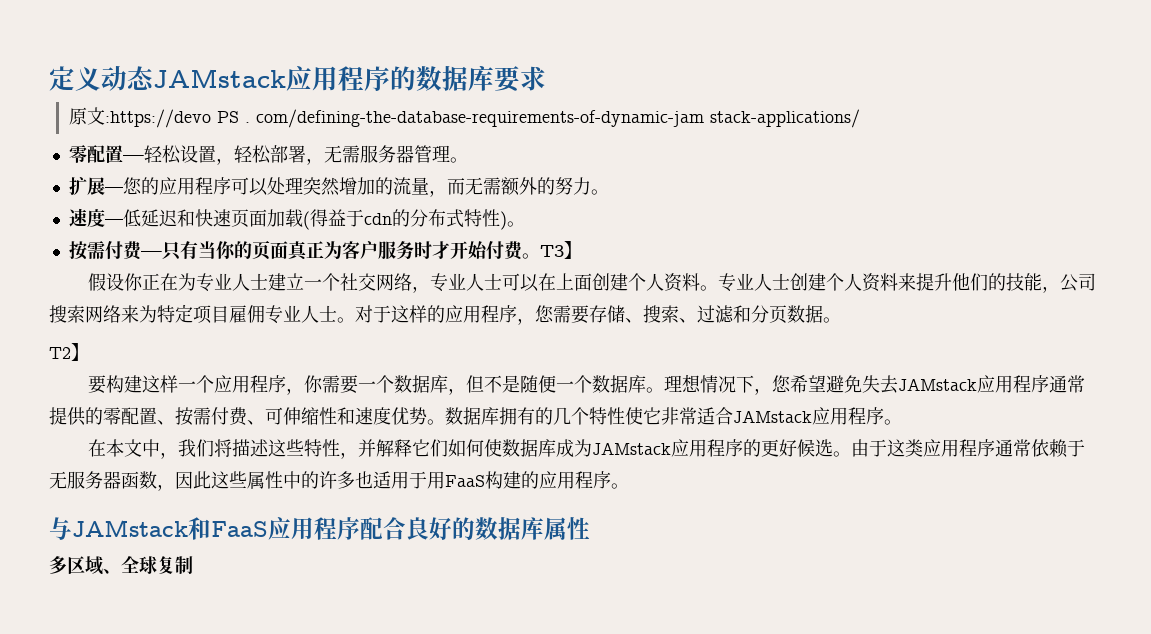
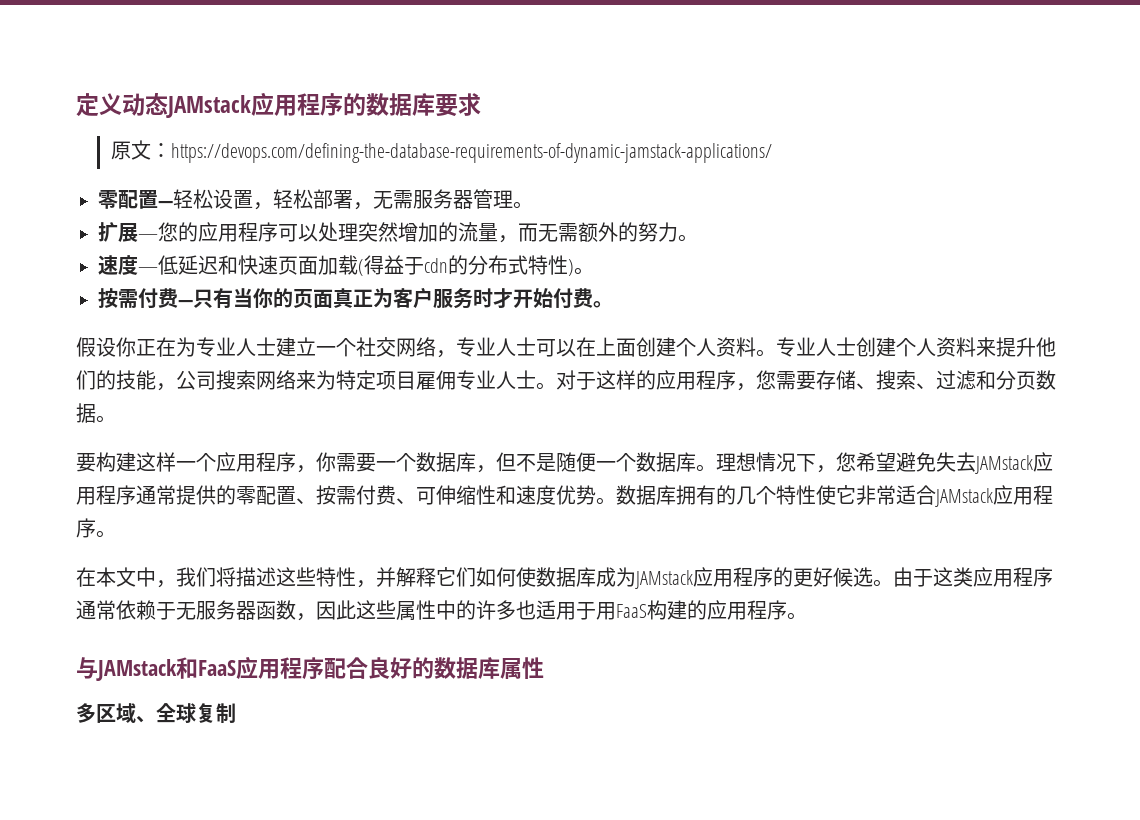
[104,109,860,128] :https://devo PS . com/defining-the-database-requirements-of-dynamic-jam stack-applications/ -> [150,143,772,163] ：https://devops.com/defining-the-database-requirements-of-dynamic-jamstack-applications/
[539,241,582,259] T3】 -> (613, 304) none
[49,343,89,361] // T2】 -> (116, 419) none

